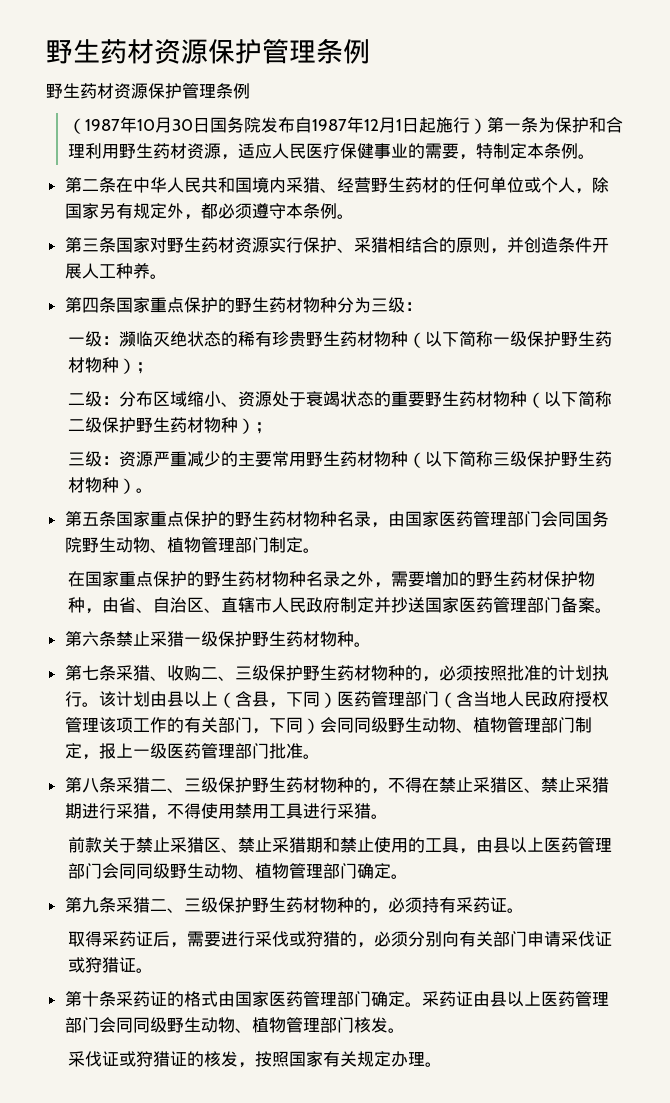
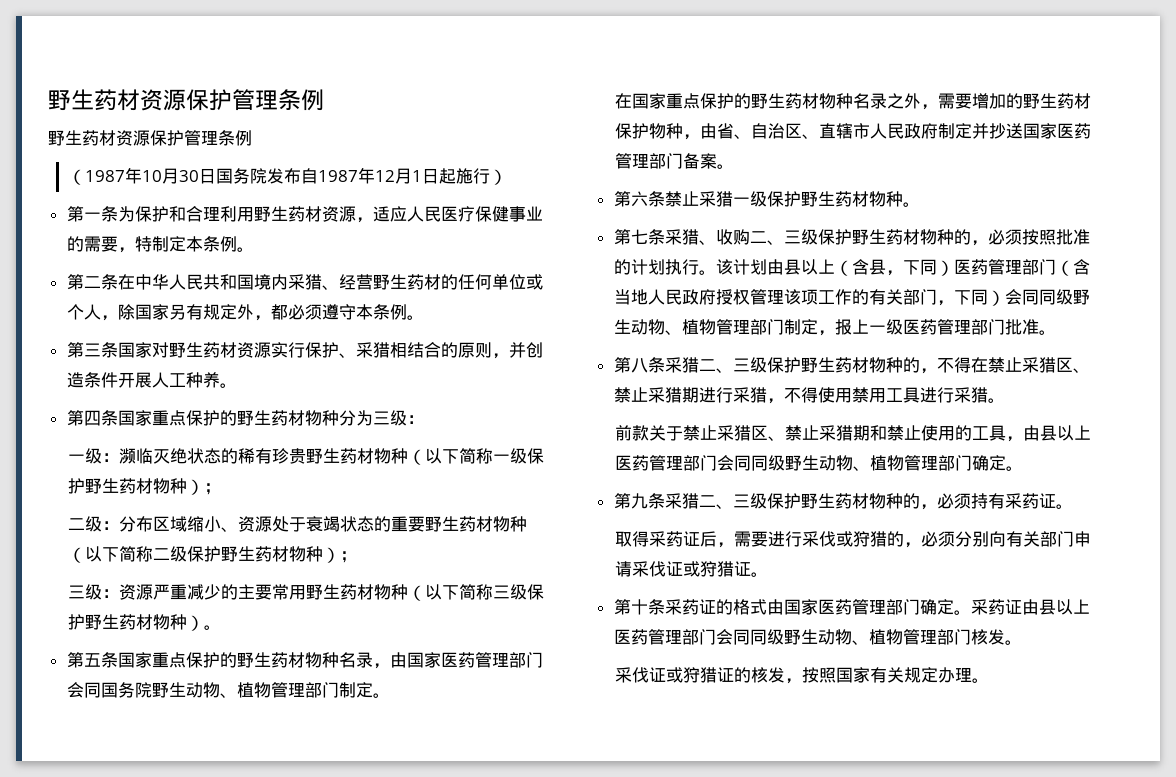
(487, 126) none -> (508, 177) //

